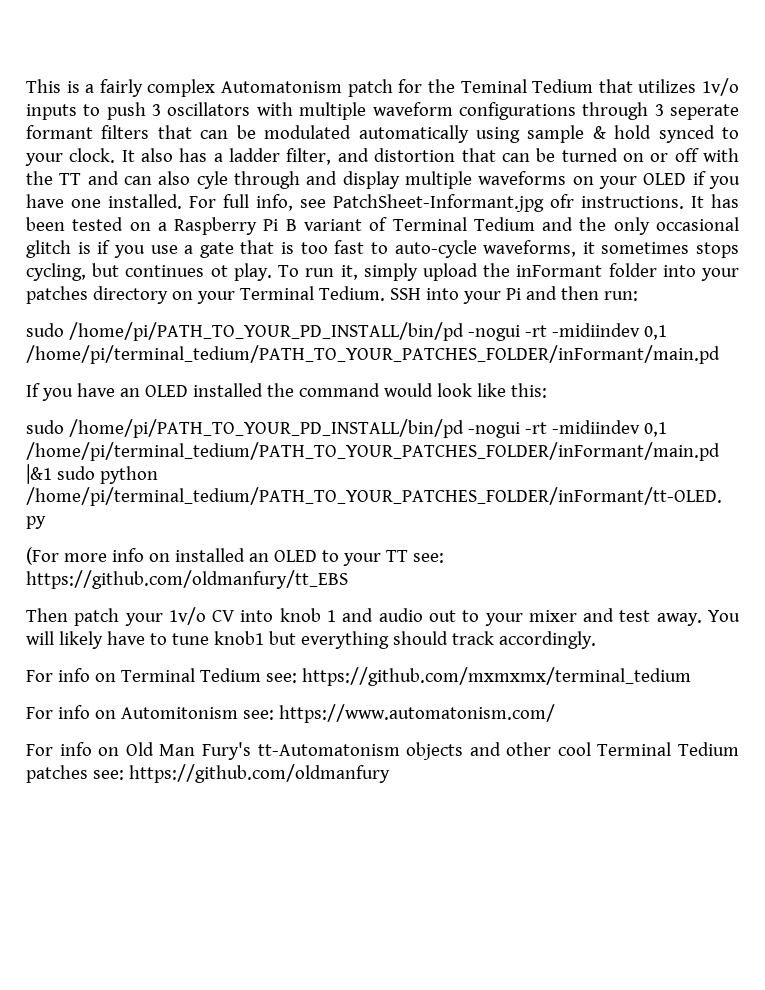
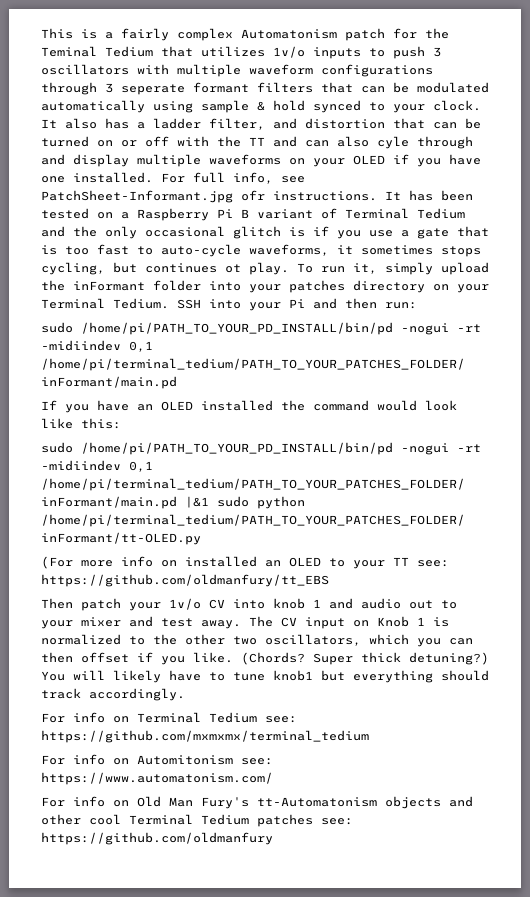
(702, 619) none -> [249,616,449,629] [41,634,473,647] [41,652,489,665] The CV input on Knob 1 is normalized to the other two oscillators, which you can then offset if you like. (Chords? Super thick detuning?)

